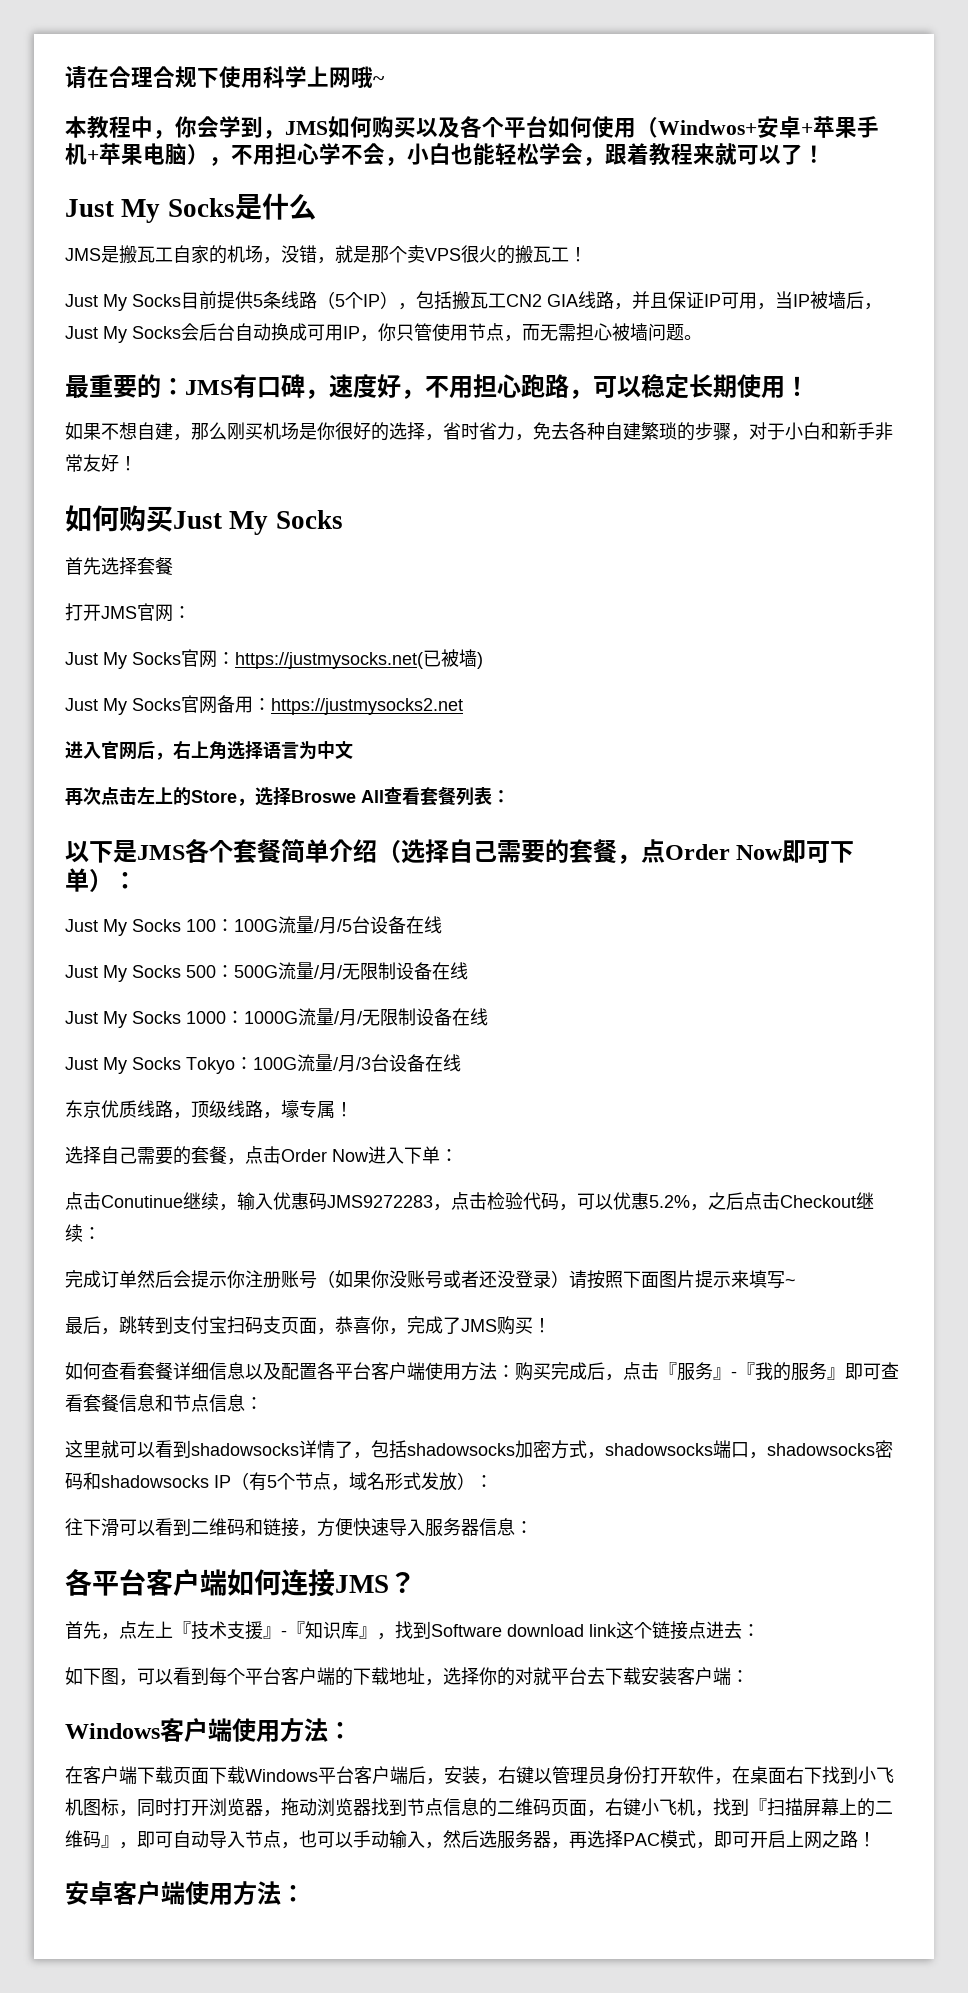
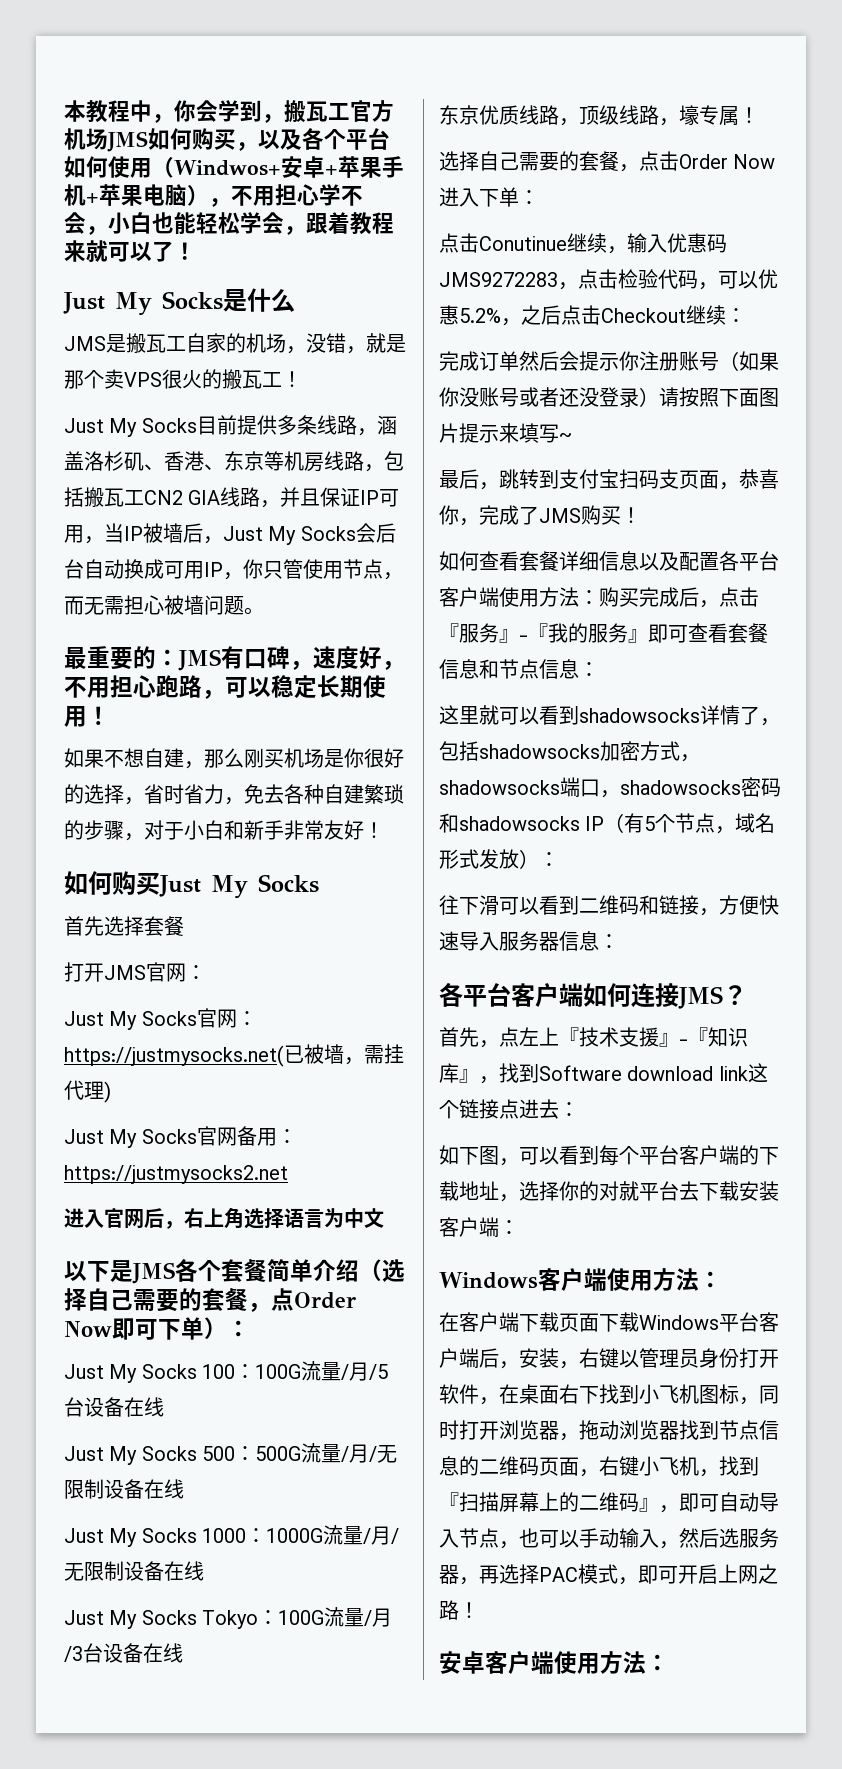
[65,66,385,89] 请在合理合规下使用科学上网哦~ // -> (64, 111) none
(285, 134) none -> [284,100,394,123] [64,128,108,150] 搬瓦工官方机场
(416, 127) none -> [236,142,258,151] ，
[253,291,398,309] 5条线路（5个IP） -> [276,415,397,436] [64,451,364,472] 多条线路，涵盖洛杉矶、香港、东京等机房线路
(477, 658) none -> [344,1044,404,1065] [64,1080,104,1100] ，需挂代理
[65,787,510,806] // 再次点击左上的Store，选择Broswe All查看套餐列表： -> (384, 1218) none

